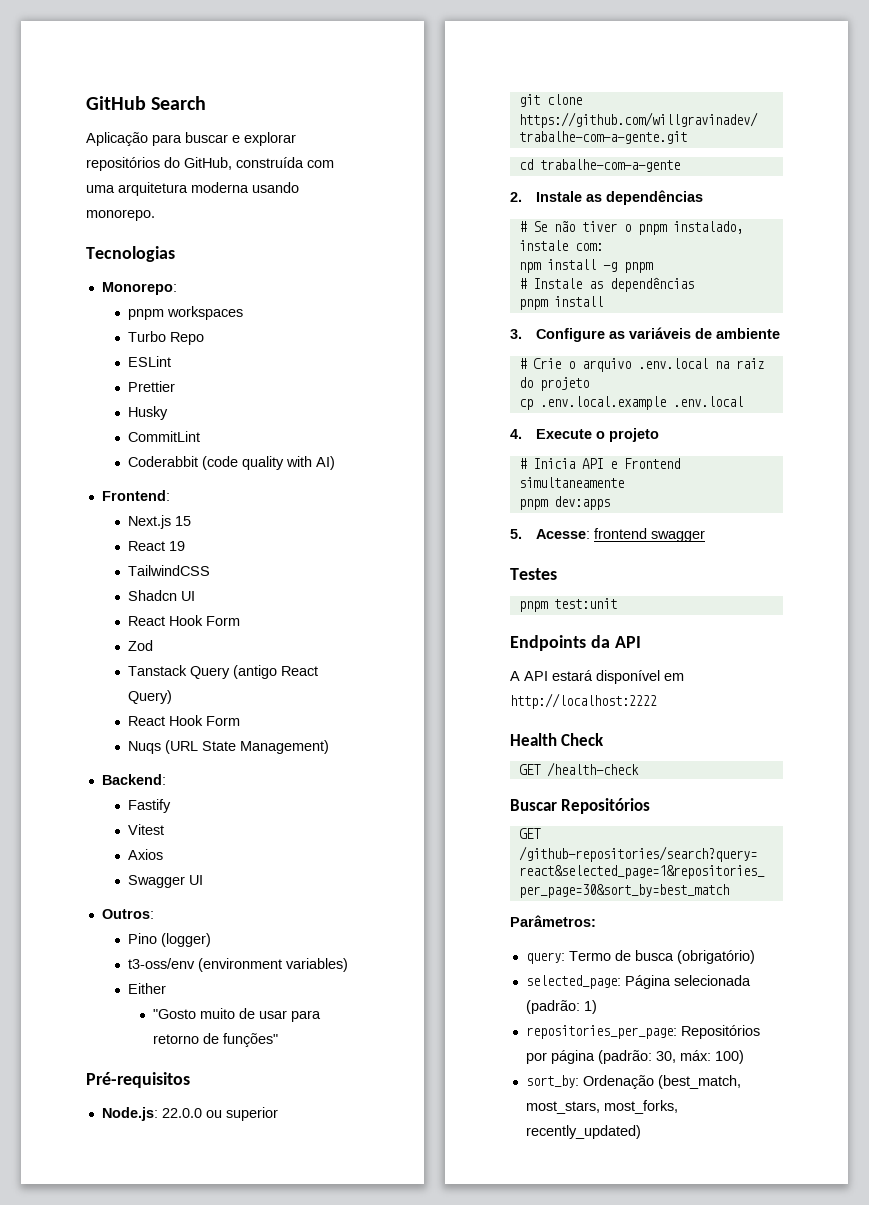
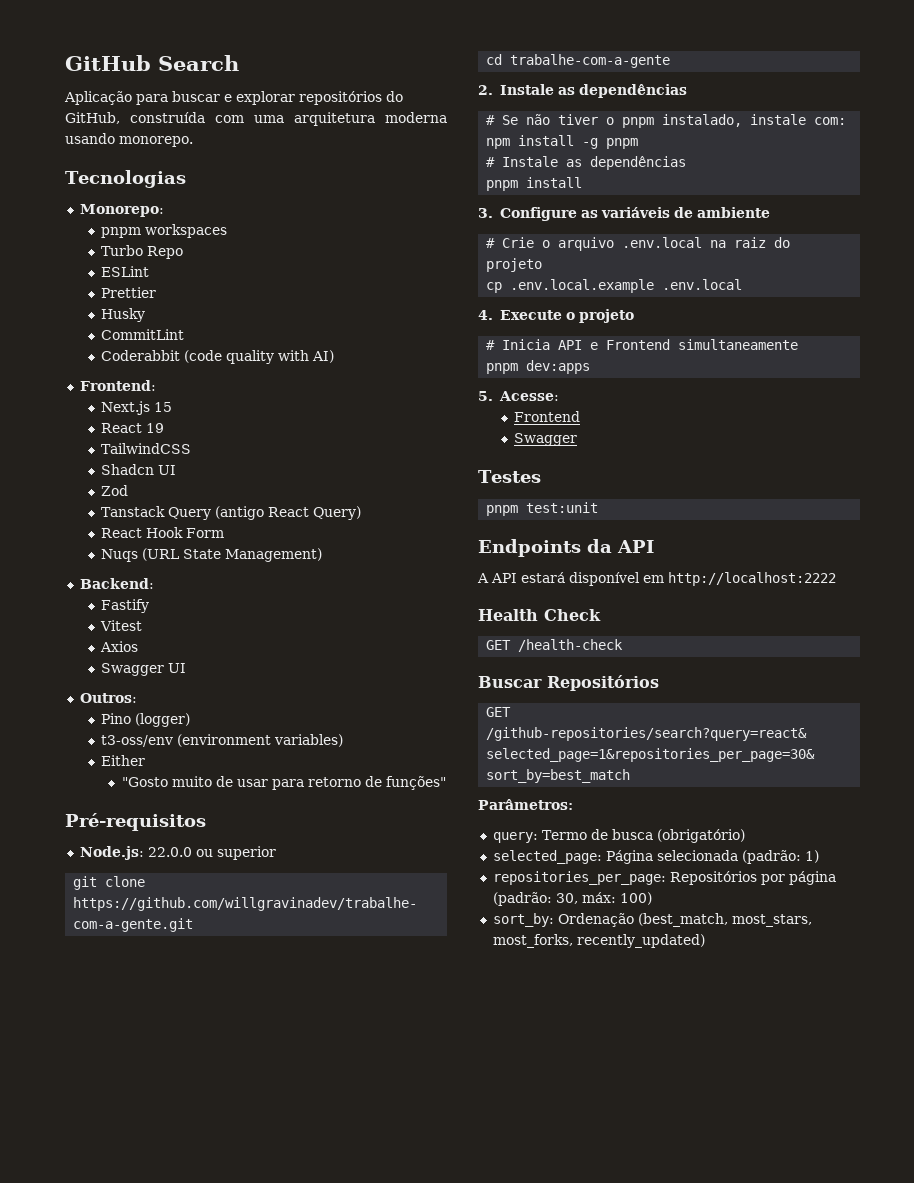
[127,615,240,626] // React Hook Form -> (176, 470) none
[593,528,705,542] frontend swagger -> [513,411,580,422] [513,433,577,446] // Frontend // Swagger

